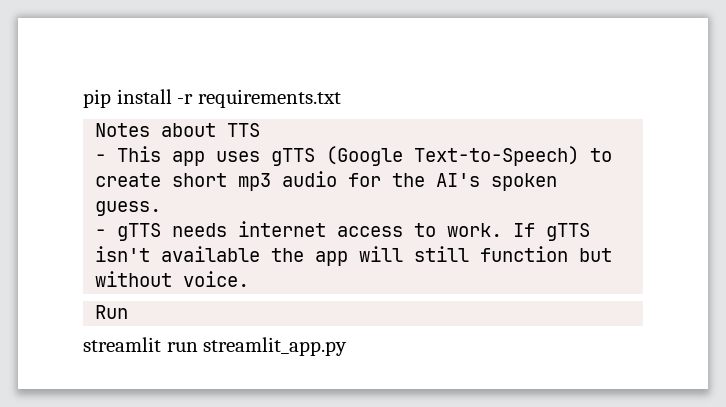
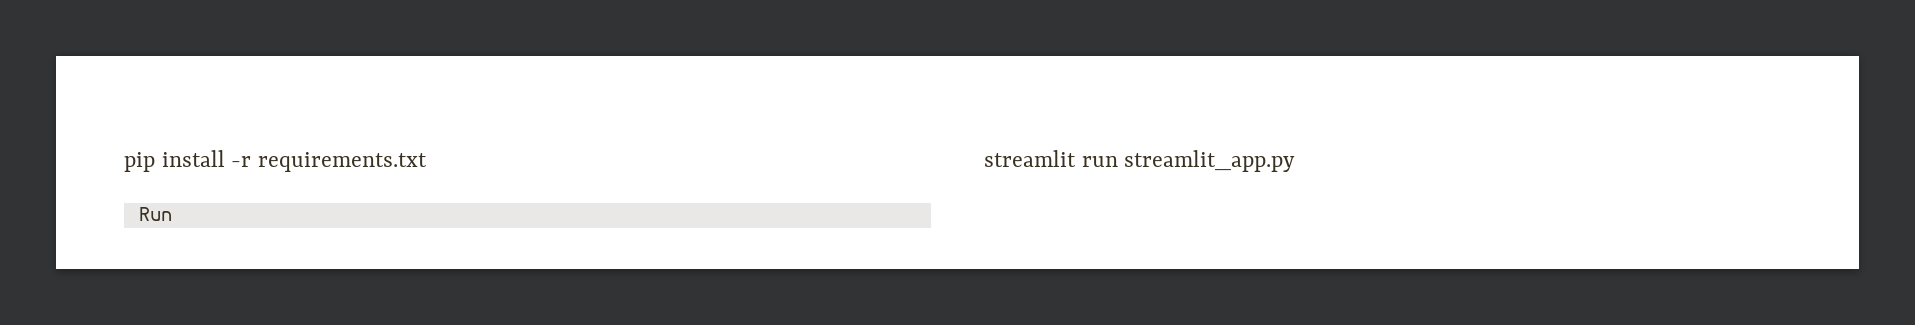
[95,123,261,137] [95,146,613,166] [95,171,558,191] [95,201,162,216] [95,221,591,241] [95,246,613,266] [95,271,250,287] // Notes about TTS // - This app uses gTTS (Google Text-to-Speech) to create short mp3 audio for the AI's spoken guess. // - gTTS needs internet access to work. If gTTS isn't available the app will still function but without voice. -> (427, 162) none

